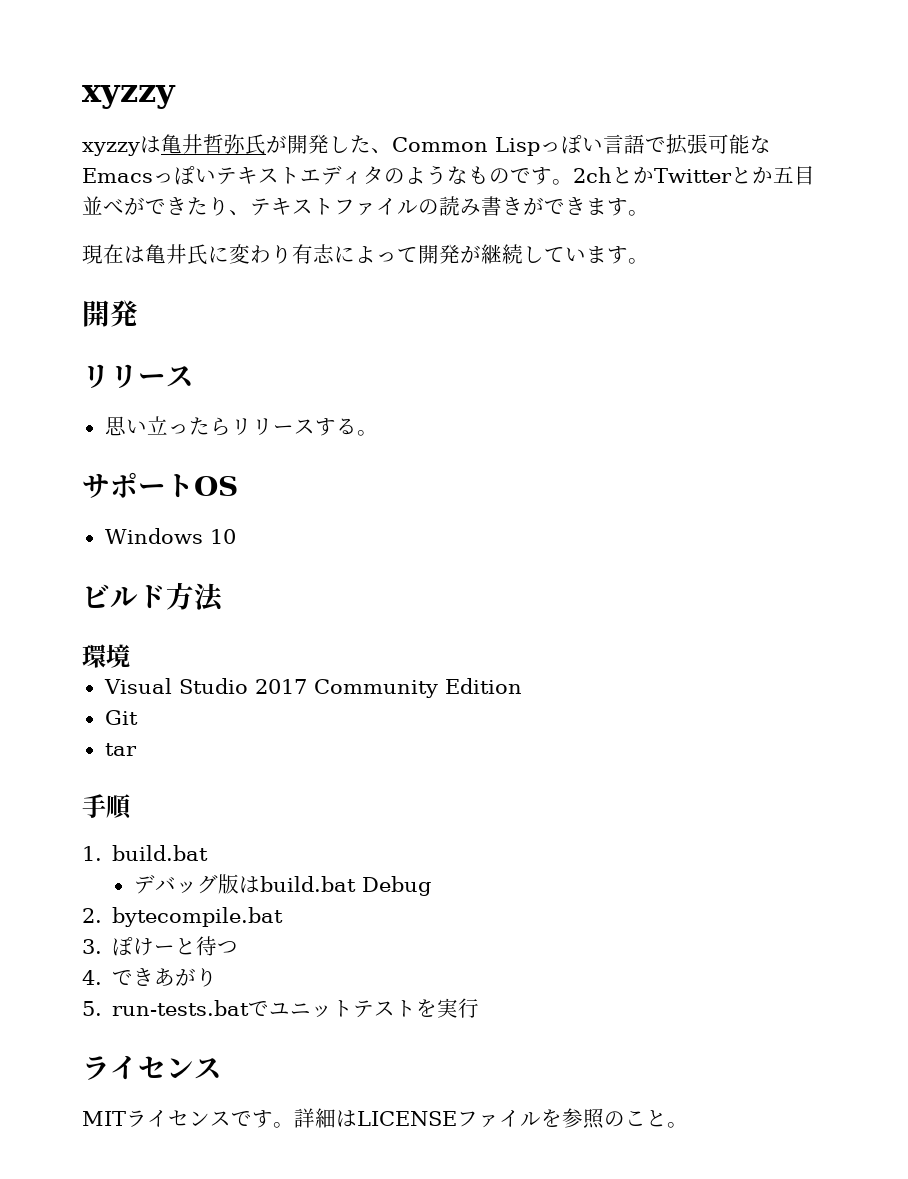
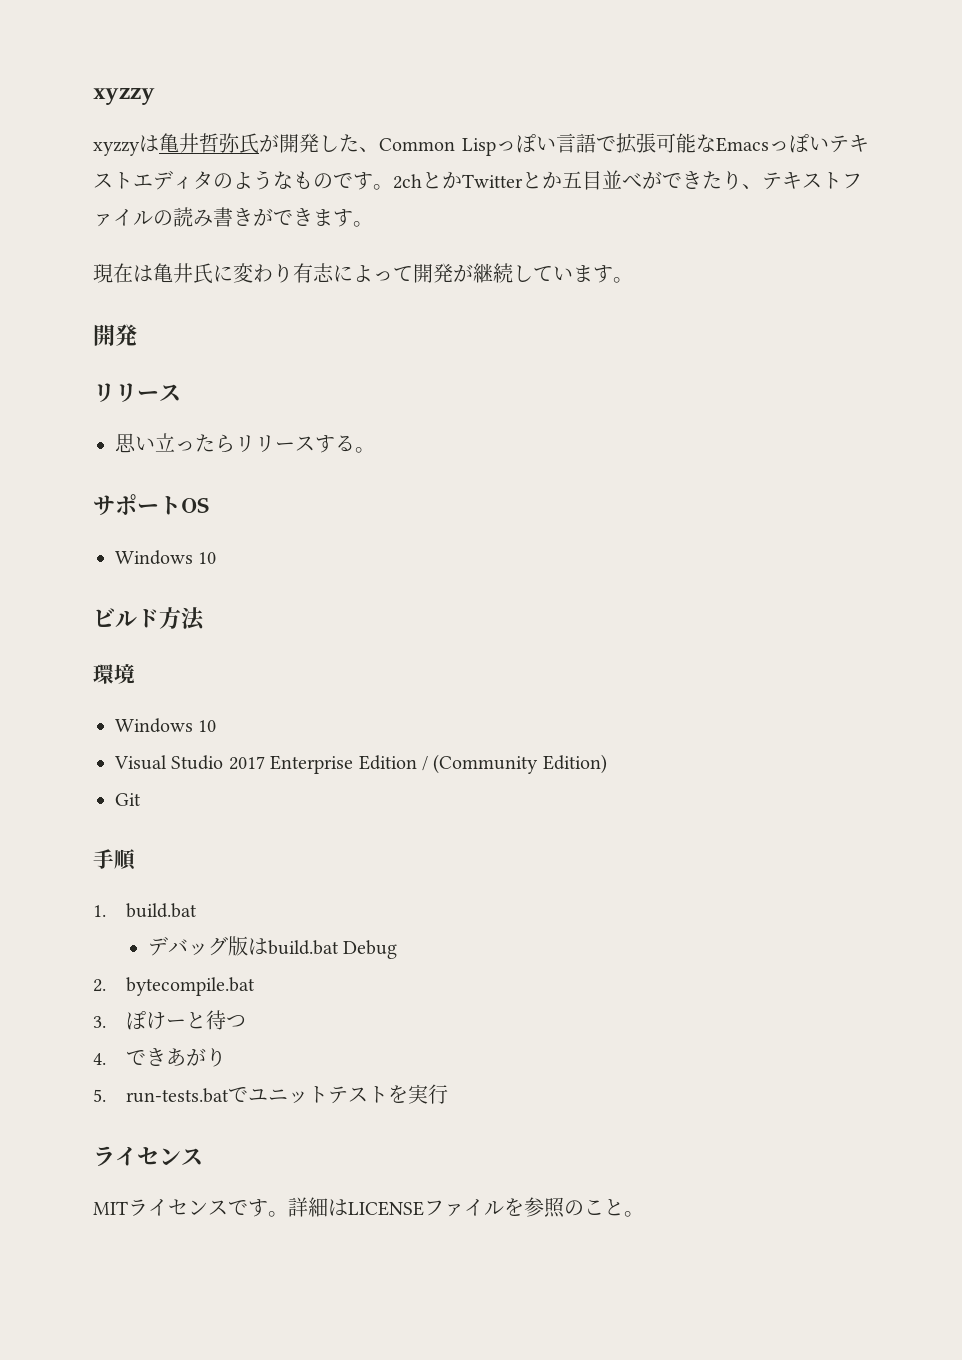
(130, 656) none -> [115,718,217,733] // Windows 10
[313,679,438,698] Community -> [270,755,354,774] Enterprise
(522, 686) none -> [422,754,607,774] / (Community Edition)
[104,743,137,756] // tar -> (141, 799) none

